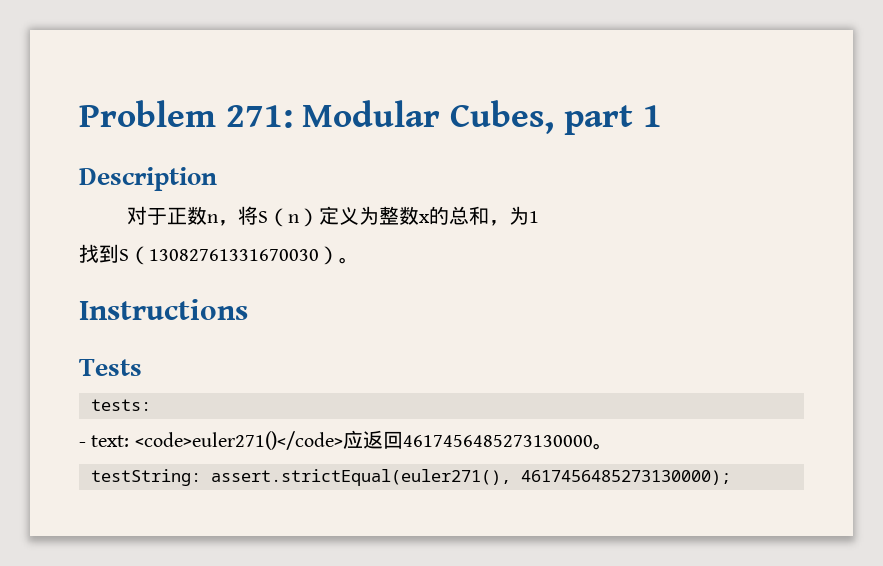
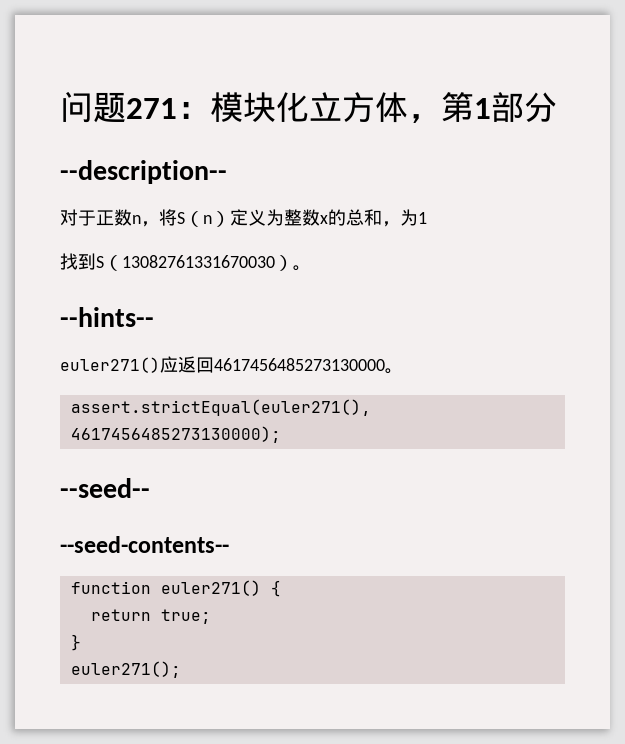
[79,100,662,135] [79,167,217,191] Problem 271: Modular Cubes, part 1 // Description -> [60,91,557,123] [60,160,227,184] 问题271：模块化立方体，第1部分 // --description--
[79,299,248,320] [79,359,142,376] [91,399,151,411] [79,431,343,450] Instructions // Tests // tests: // - text: <code>euler271()</code> -> [60,307,154,327] [60,357,160,373] --hints-- // euler271()
[91,469,201,486] testString: -> (403, 371) none
(731, 477) none -> [60,478,150,498] [60,536,229,553] [70,580,281,597] [90,609,211,624] [70,634,81,651] [70,661,181,678] // --seed-- // --seed-contents-- // function euler271() { // return true; // } // euler271();

